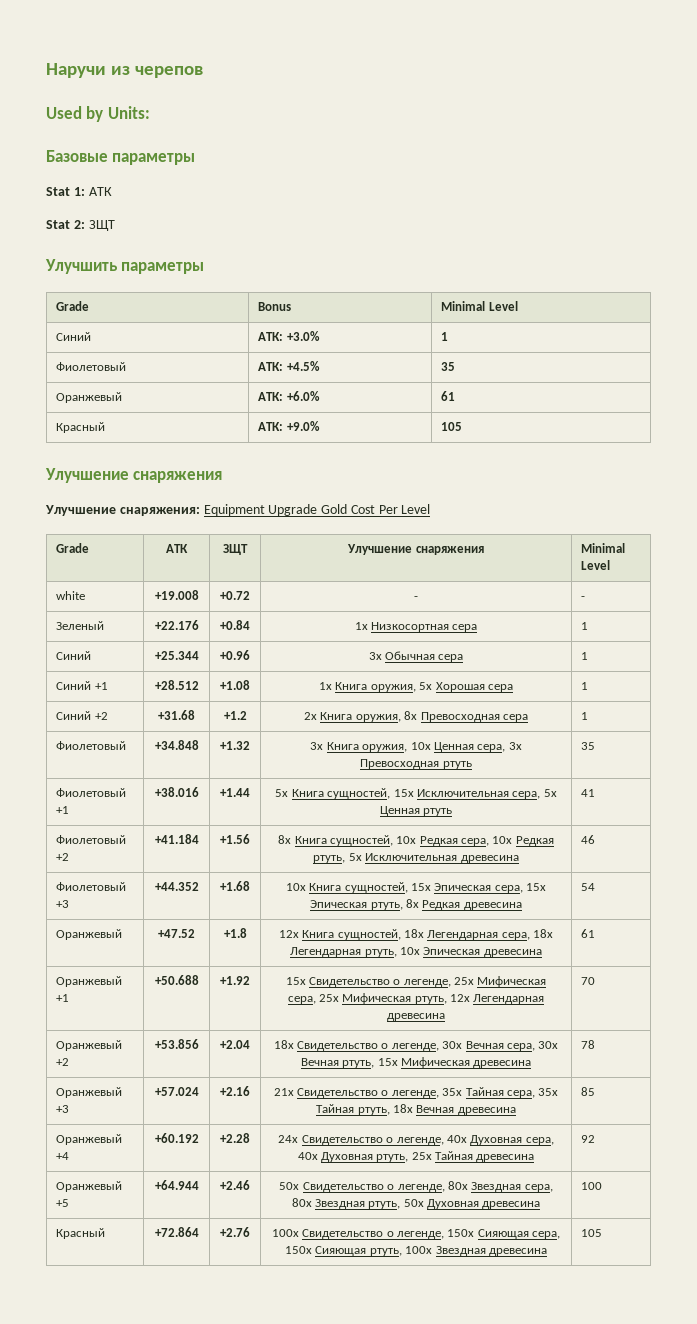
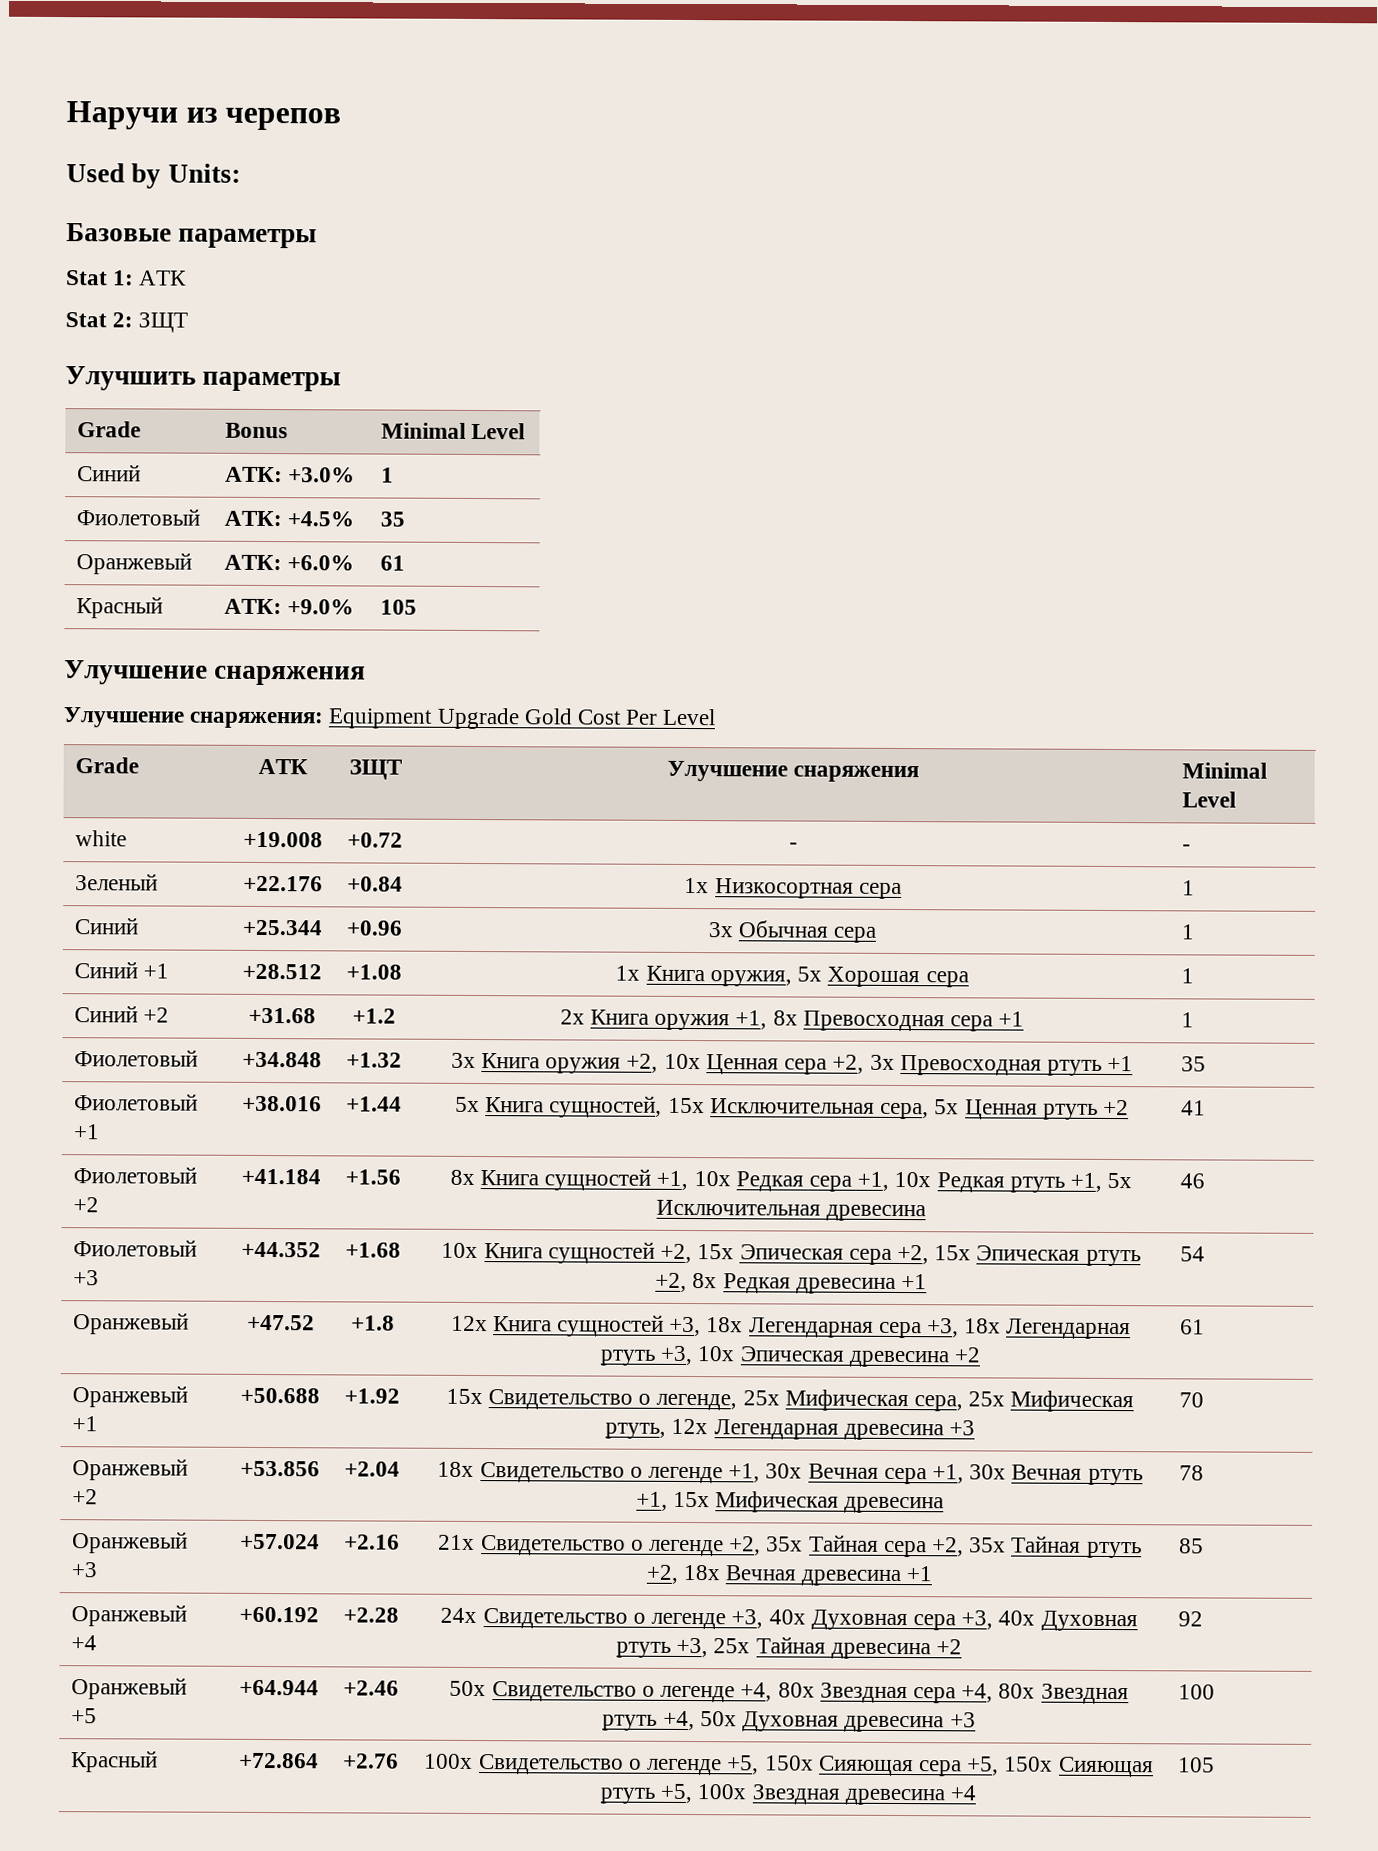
[355,714,401,722] оружия, -> [654,1010,768,1031] оружия +1,
(528, 718) none -> [998,1011,1025,1027] +1
[362,742,506,752] оружия, 10x Ценная сера, -> [545,1053,865,1075] оружия +2, 10x Ценная сера +2,
(472, 765) none -> [1107,1055,1134,1072] +1
(453, 812) none -> [1102,1099,1129,1116] +2
[329,835,554,846] [313,855,346,863] сущностей, 10x Редкая сера, 10x Редкая ртуть, -> [544,1168,1103,1193] сущностей +1, 10x Редкая сера +1, 10x Редкая ртуть +1,
[344,882,547,893] [310,900,403,910] сущностей, 15x Эпическая сера, 15x Эпическая ртуть, -> [547,1241,1141,1267] [655,1272,688,1292] сущностей +2, 15x Эпическая сера +2, 15x Эпическая ртуть +2,
(522, 906) none -> [900,1273,927,1290] +1
[337,929,554,940] [290,947,397,957] сущностей, 18x Легендарная сера, 18x Легендарная ртуть, -> [556,1314,1132,1340] [599,1345,694,1366] сущностей +3, 18x Легендарная сера +3, 18x Легендарная ртуть +3,
(542, 953) none -> [954,1347,982,1363] +2
(445, 1017) none -> [948,1420,975,1436] +3
[391,1041,559,1051] [300,1058,375,1068] легенде, 30x Вечная сера, 30x Вечная ртуть, -> [647,1463,1143,1486] [635,1491,668,1511] легенде +1, 30x Вечная сера +1, 30x Вечная ртуть +1,
[391,1087,559,1098] [316,1104,390,1115] легенде, 35x Тайная сера, 35x Тайная ртуть, -> [648,1534,1142,1559] [645,1564,678,1584] легенде +2, 35x Тайная сера +2, 35x Тайная ртуть +2,
(516, 1111) none -> [906,1566,933,1582] +1
[396,1135,554,1145] [297,1152,409,1162] легенде, 40x Духовная сера, 40x Духовная ртуть, -> [651,1609,1138,1632] [615,1637,709,1658] легенде +3, 40x Духовная сера +3, 40x Духовная ртуть +3,
(535, 1158) none -> [936,1639,963,1655] +2
[397,1181,553,1192] [291,1198,401,1209] легенде, 80x Звездная сера, 80x Звездная ртуть, -> [660,1682,1129,1705] [602,1710,695,1731] легенде +4, 80x Звездная сера +4, 80x Звездная ртуть +4,
(541, 1205) none -> [949,1712,976,1728] +3
[397,1229,561,1239] [285,1246,402,1256] легенде, 150x Сияющая сера, 150x Сияющая ртуть, -> [646,1755,1154,1778] [599,1783,693,1804] легенде +5, 150x Сияющая сера +5, 150x Сияющая ртуть +5,
(547, 1252) none -> [950,1785,977,1801] +4

